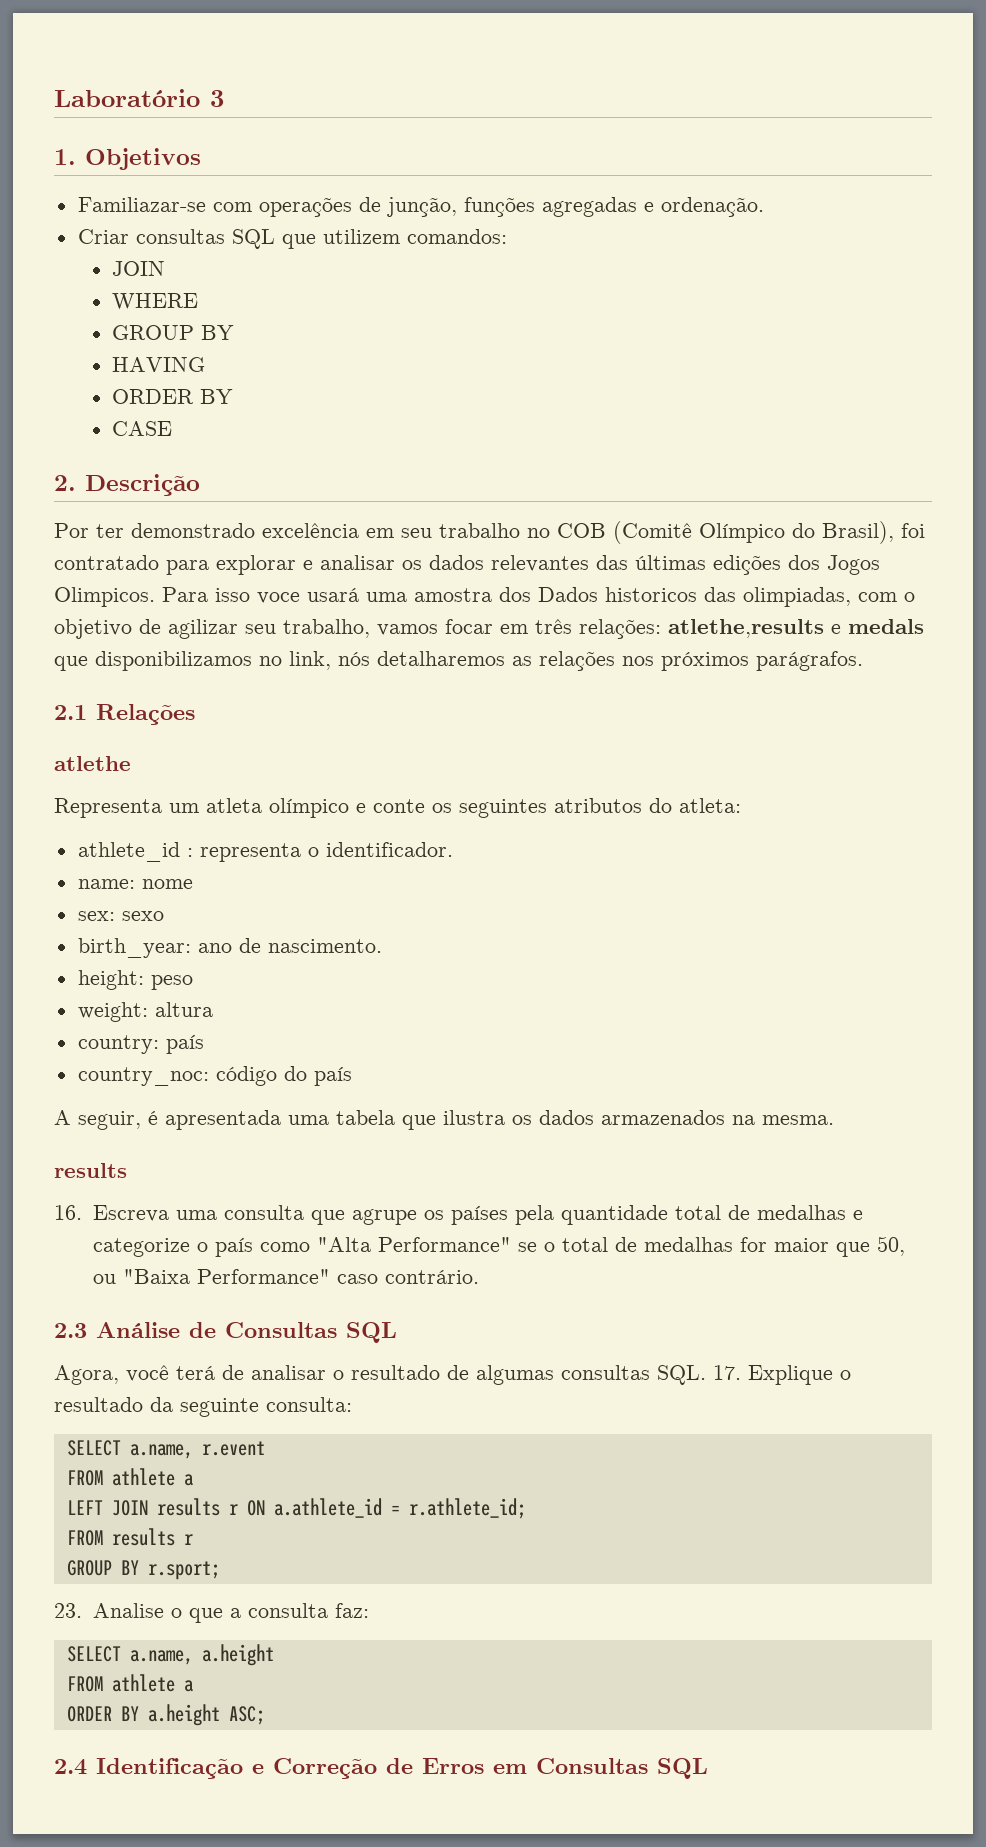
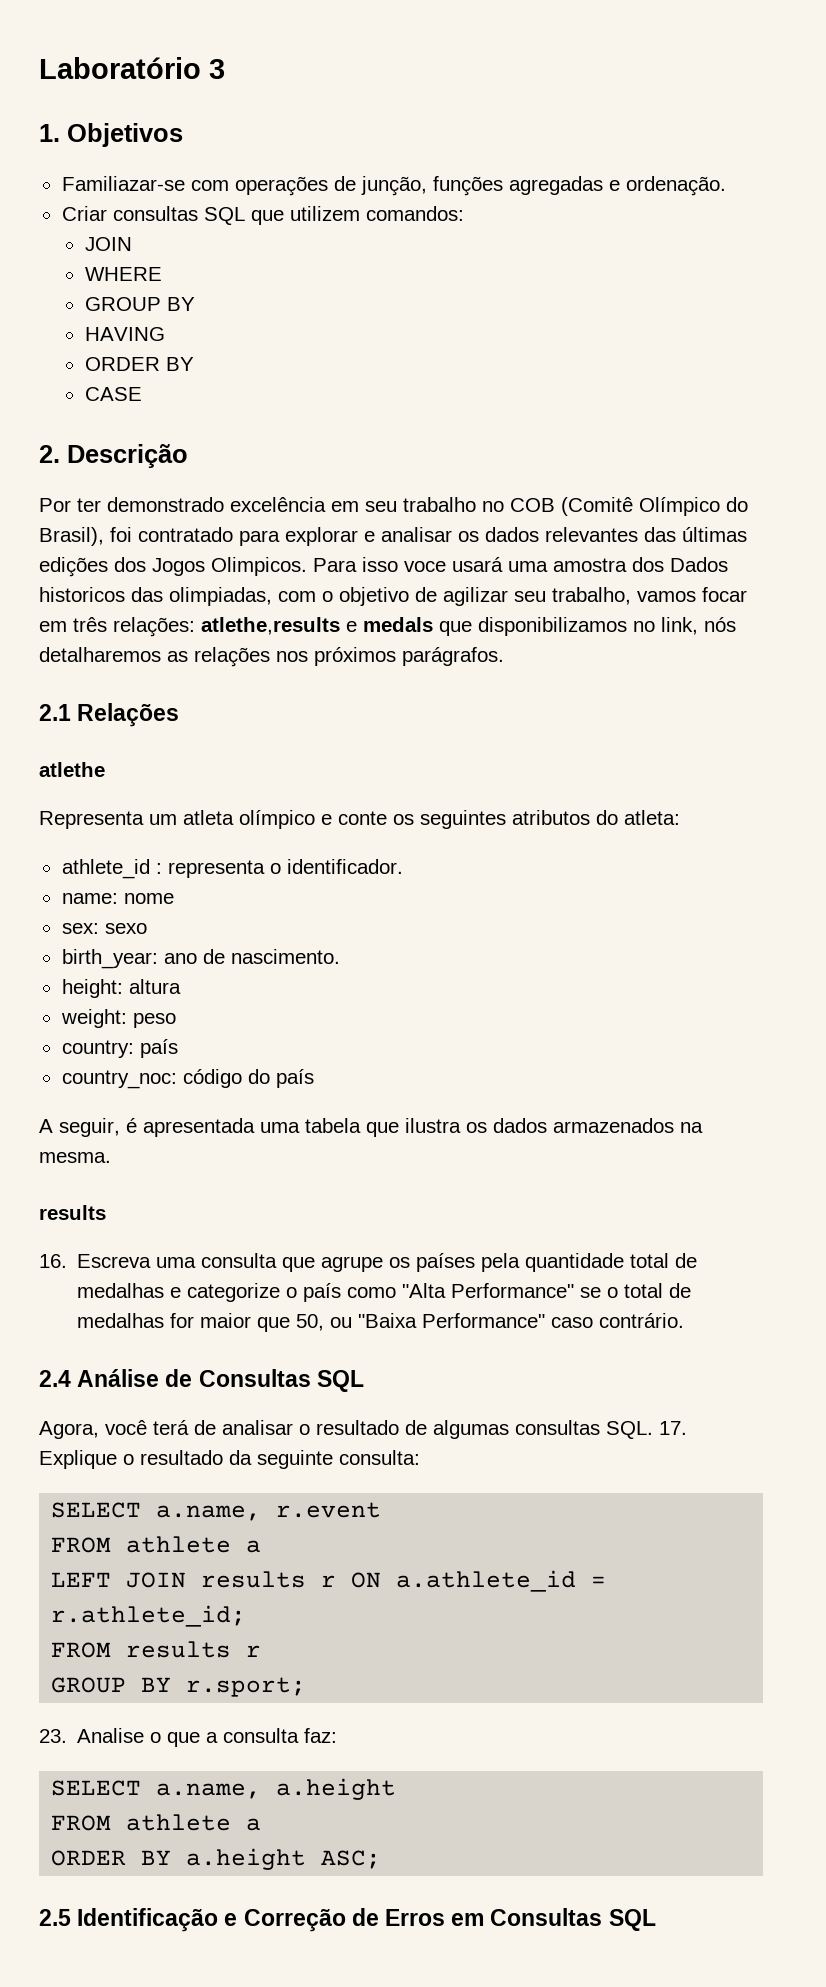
[150,975,193,990] peso -> [128,979,181,994] altura
[154,1002,213,1017] altura -> [132,1013,176,1028] peso
[54,1323,87,1338] 2.3 -> [39,1370,71,1387] 2.4
[54,1759,87,1775] 2.4 -> [39,1909,71,1926] 2.5

